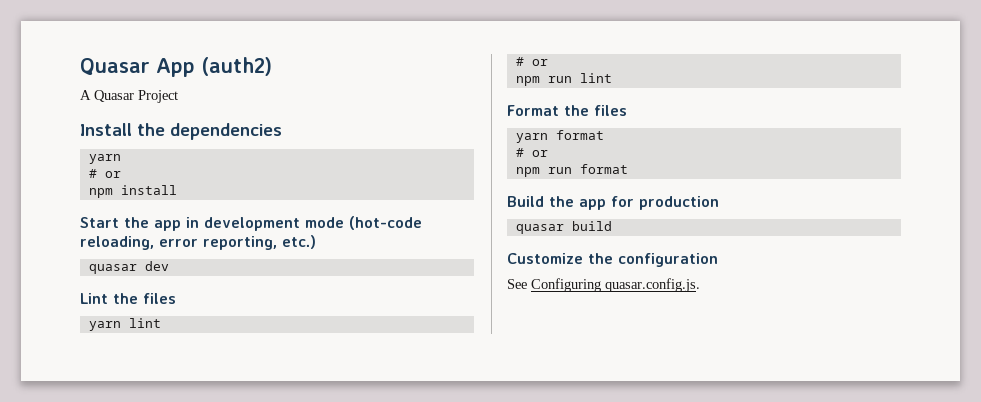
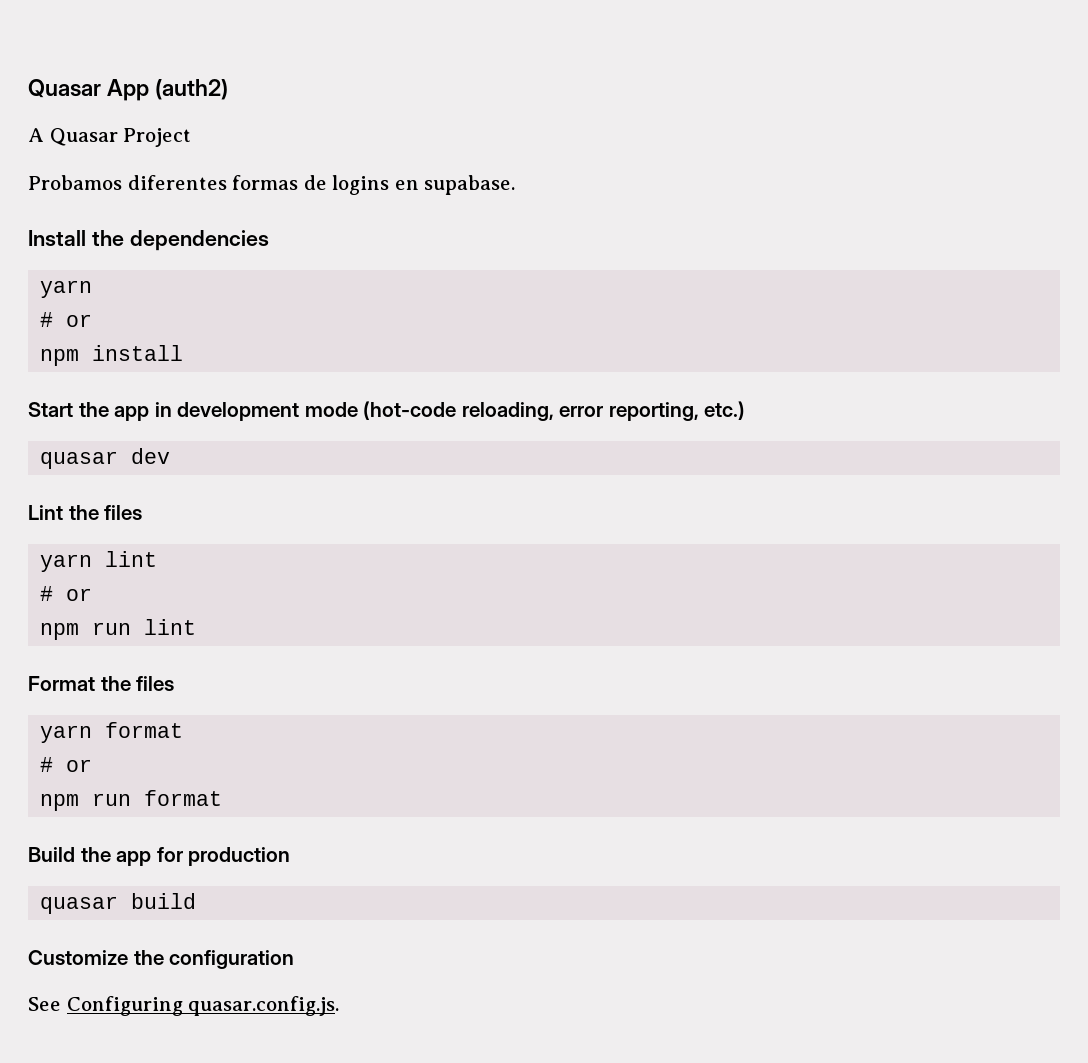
(178, 96) none -> [28,175,516,195] // Probamos diferentes formas de logins en supabase.

